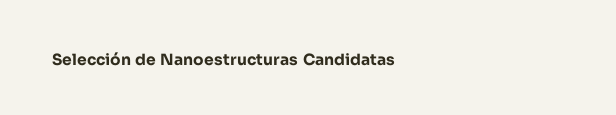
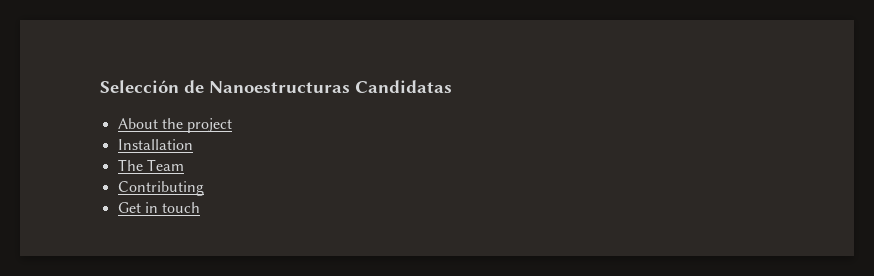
(395, 59) none -> [117,118,233,133] [117,139,193,150] [117,159,184,171] [117,181,204,196] [117,202,201,213] // About the project // Installation // The Team // Contributing // Get in touch

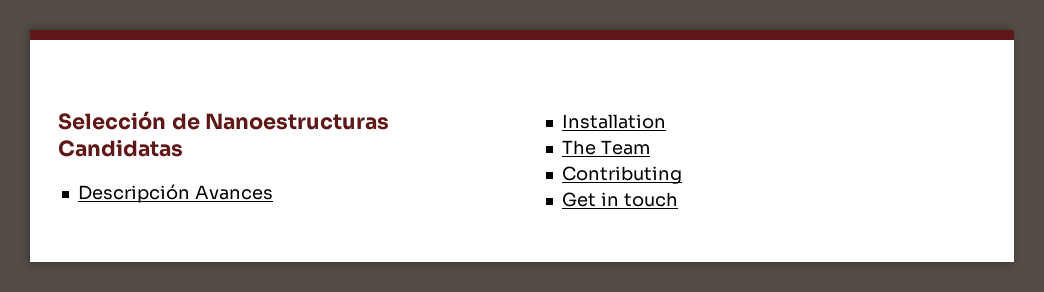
[117,118,233,133] About the project -> [77,184,273,203] Descripción Avances

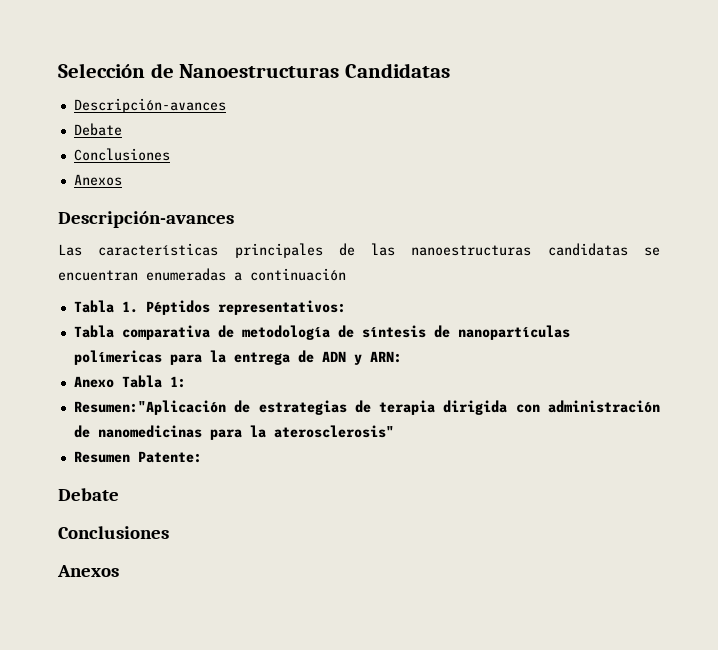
[77,184,273,203] [561,114,666,129] [561,140,650,155] [561,166,682,184] [561,192,678,207] Descripción Avances // Installation // The Team // Contributing // Get in touch -> [73,98,226,113] [73,123,122,136] [73,148,170,161] [73,174,122,186] [58,211,234,228] [58,243,660,258] [58,268,346,281] [73,300,346,315] [73,325,570,340] [73,350,402,365] [73,375,186,388] [73,400,660,415] [73,425,394,440] [73,451,202,463] [58,488,119,501] [58,526,169,539] [57,565,119,577] Descripción-avances // Debate // Conclusiones // Anexos // Descripción-avances // Las características principales de las nanoestructuras candidatas se encuentran enumeradas a continuación // Tabla 1. Péptidos representativos: // Tabla comparativa de metodología de síntesis de nanopartículas polímericas para la entrega de ADN y ARN: // Anexo Tabla 1: // Resumen:"Aplicación de estrategias de terapia dirigida con administración de nanomedicinas para la aterosclerosis" // Resumen Patente: // Debate // Conclusiones // Anexos

